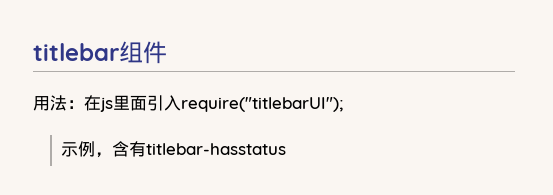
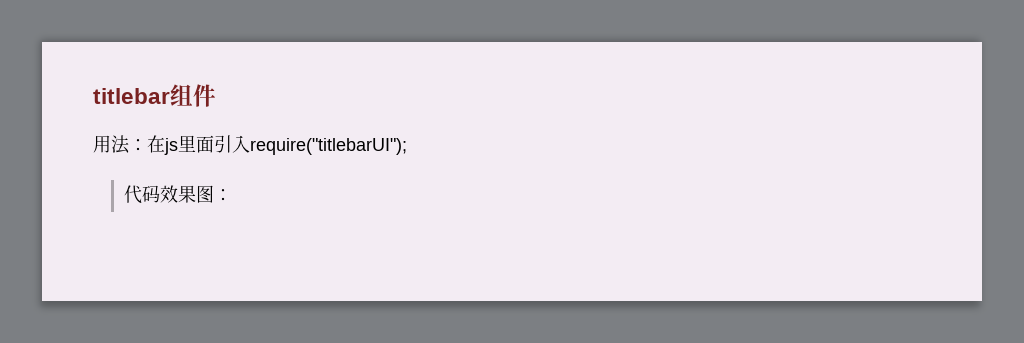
[61,141,287,158] 示例，含有titlebar-hasstatus -> [124,185,233,204] 代码效果图：

